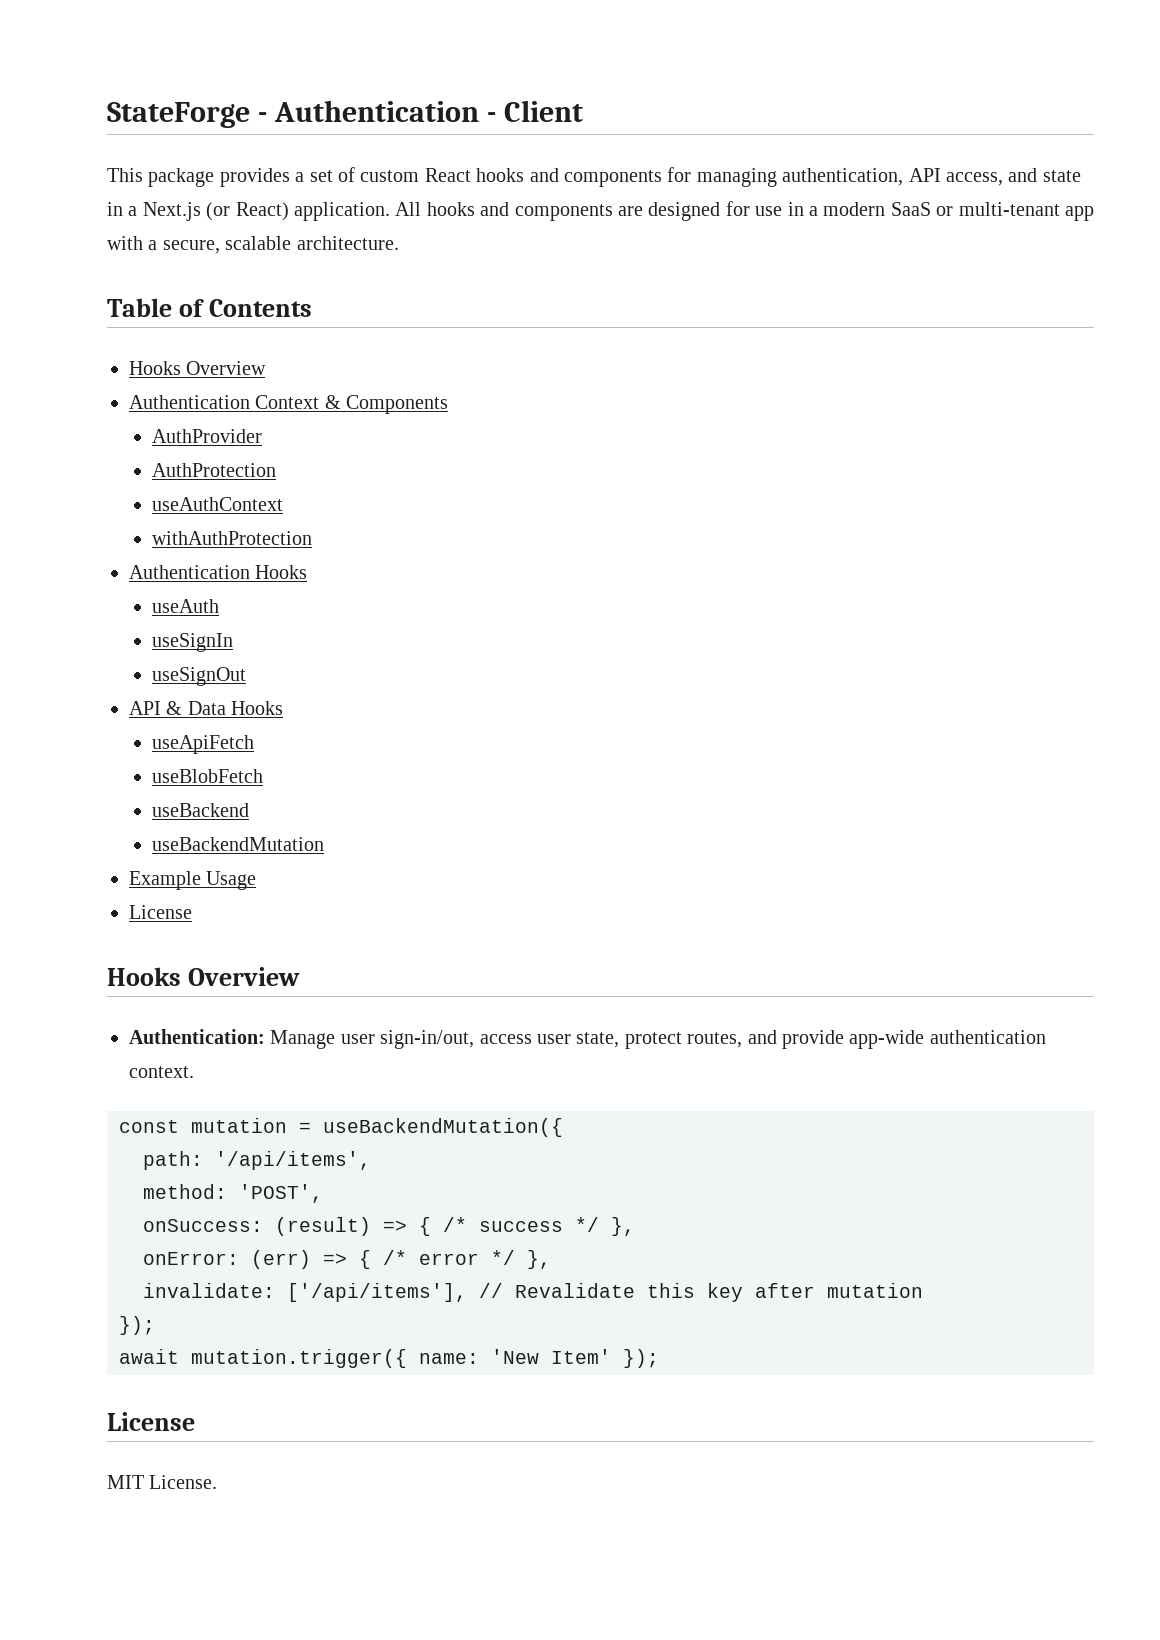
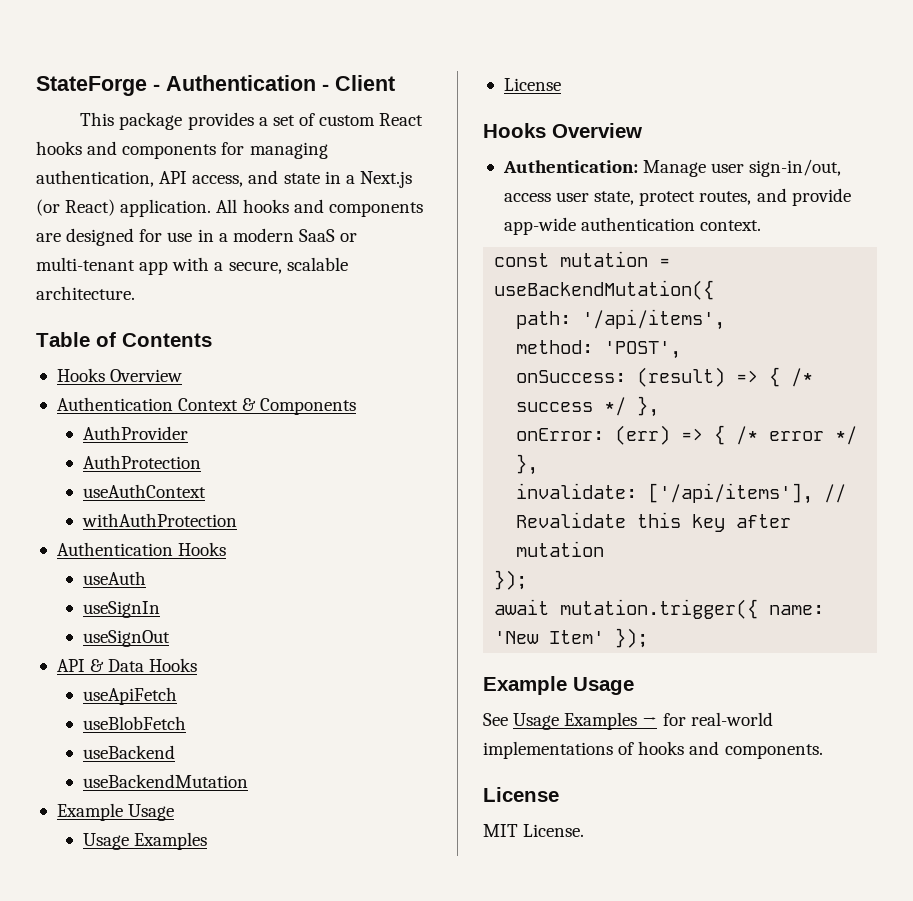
(257, 880) none -> [82,832,208,850] // Usage Examples
(659, 1358) none -> [483,676,634,695] [483,712,773,730] [483,741,823,759] // Example Usage // See Usage Examples → for real-world implementations of hooks and components.

